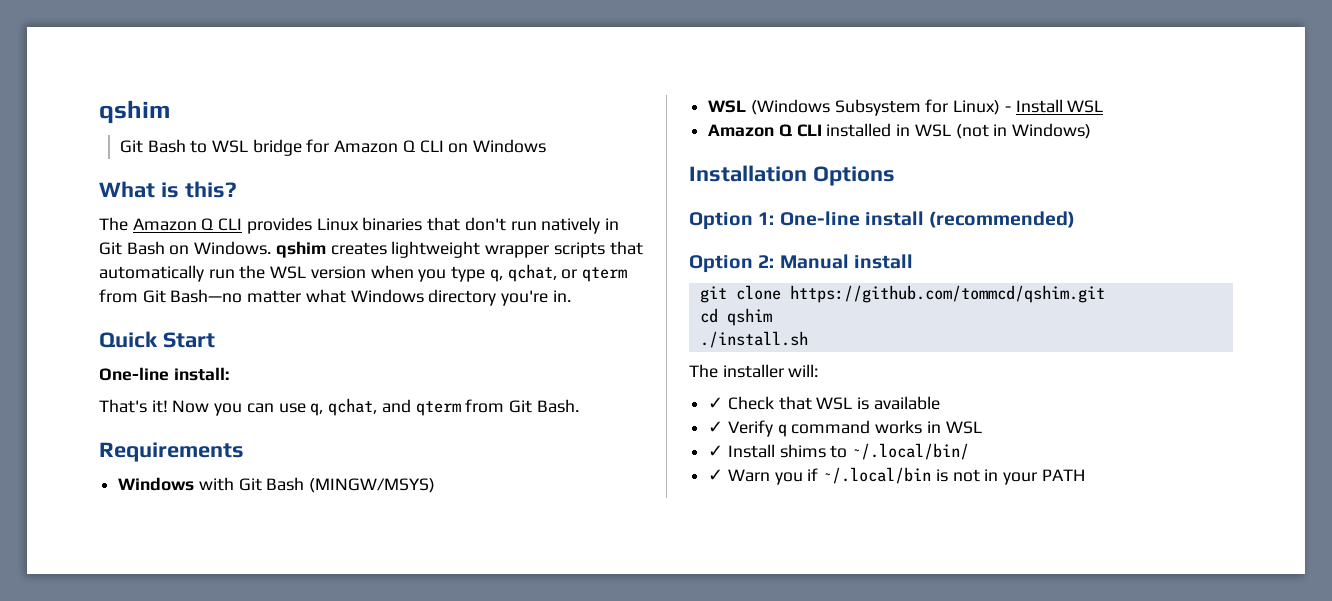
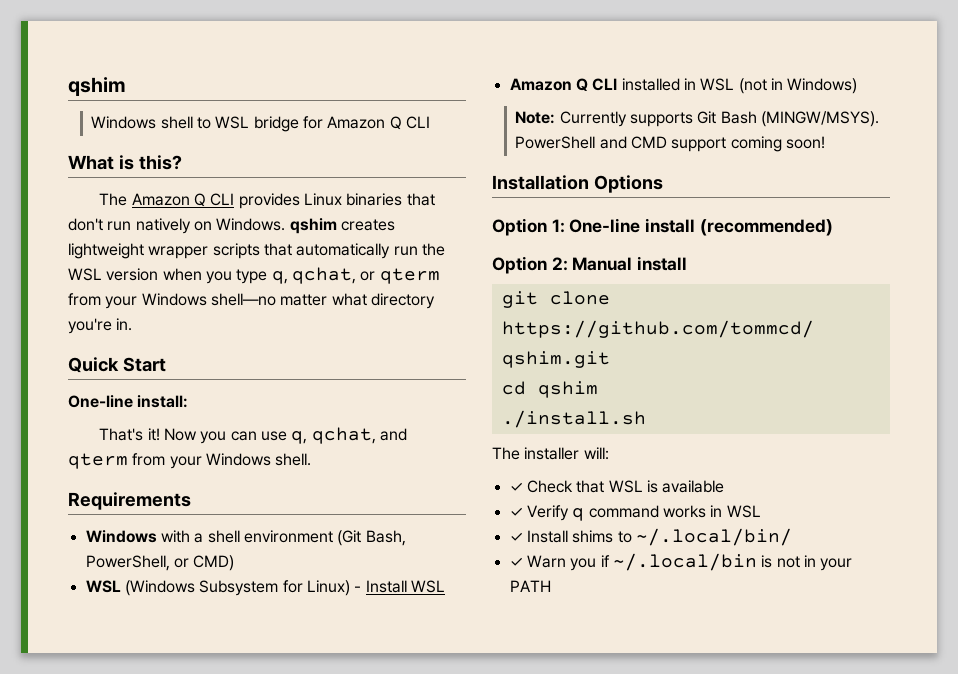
[99,100,170,124] [119,139,186,153] qshim // Git Bash -> [68,77,126,96] [91,116,193,129] qshim // Windows shell
[448,139,547,153] on Windows -> (430, 122) none
[604,218,619,230] [99,241,165,255] in Git Bash -> (191, 226) none
[142,289,243,303] Git Bash—no -> [105,293,276,309] your Windows shell—no
[350,289,424,303] Windows -> (367, 299) none
[508,399,579,413] Git Bash. -> [169,453,312,469] your Windows shell.
[238,477,436,493] Git Bash (MINGW/MSYS) -> [194,530,406,546] [85,555,235,571] a shell environment (Git Bash, PowerShell, or CMD)
(1092, 131) none -> [515,111,879,127] [515,136,825,152] // Note: Currently supports Git Bash (MINGW/MSYS). PowerShell and CMD support coming soon!

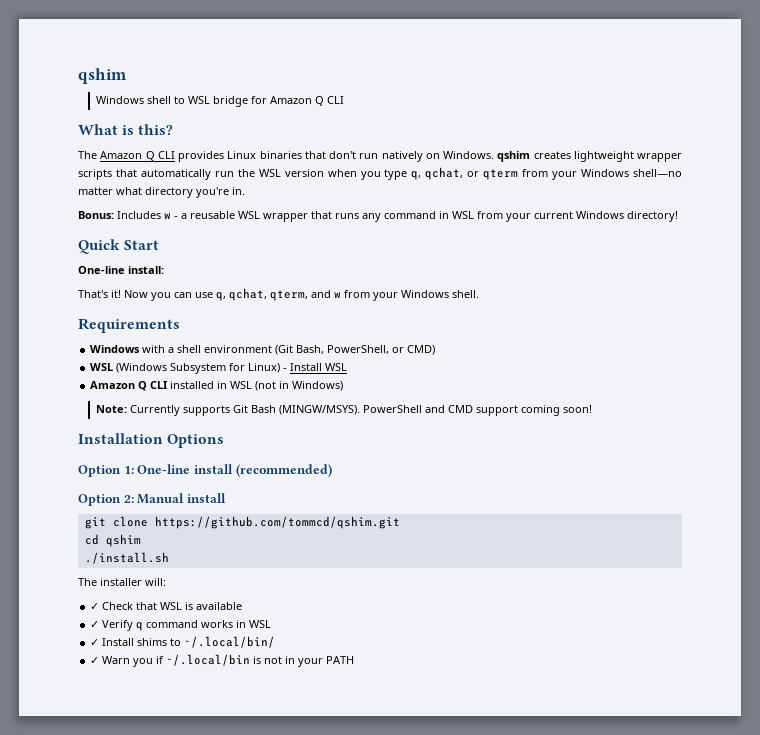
(133, 324) none -> [78,211,678,222] // Bonus: Includes w - a reusable WSL wrapper that runs any command in WSL from your current Windows directory!
[379,428,407,441] [68,453,128,469] and qterm -> [270,290,341,301] qterm, and w

